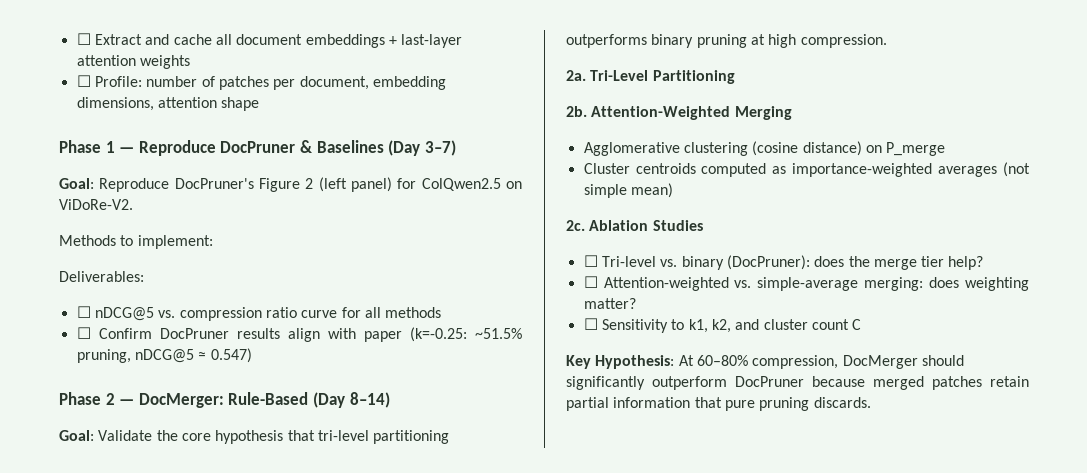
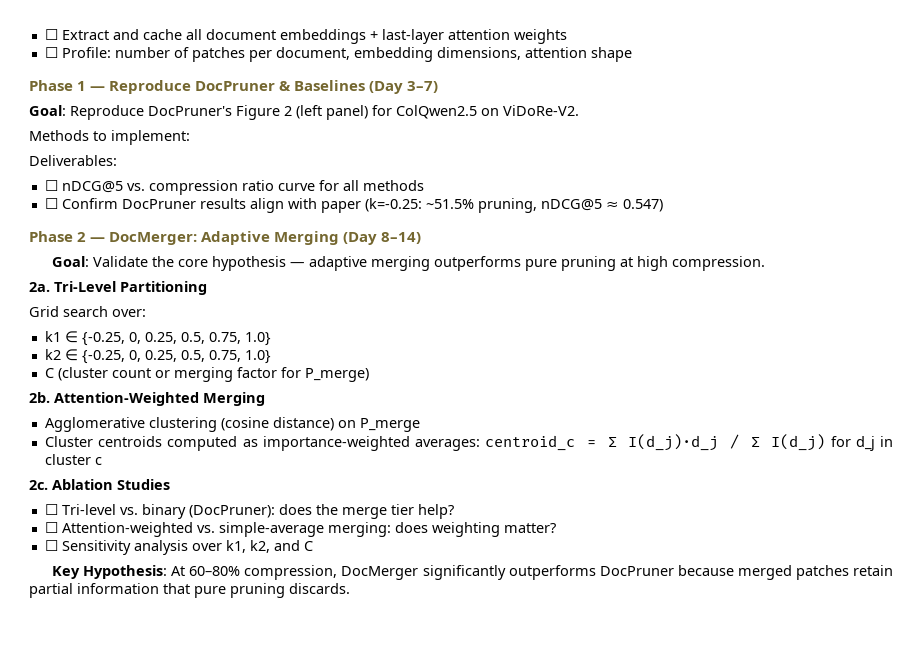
[228,392,309,405] Rule-Based -> [201,231,340,245] Adaptive Merging
[287,430,450,444] [566,34,694,48] that tri-level partitioning outperforms binary -> [290,256,558,271] — adaptive merging outperforms pure
(735, 77) none -> [29,306,146,317] [44,331,271,346] [44,349,271,364] [44,367,369,382] // Grid search over: // k1 ∈ {-0.25, 0, 0.25, 0.5, 0.75, 1.0} // k2 ∈ {-0.25, 0, 0.25, 0.5, 0.75, 1.0} // C (cluster count or merging factor for P_merge)
[938,162,1030,177] [583,183,673,198] averages (not simple mean) -> [414,434,894,451] [44,454,102,465] averages: centroid_c = Σ I(d_j)·d_j / Σ I(d_j) for d_j in cluster c
[671,319,685,330] to -> [133,540,222,555] analysis over
[763,319,849,330] cluster count -> (300, 545) none
[921,355,964,366] [566,376,727,390] should significantly outperform -> [422,565,596,580] significantly outperforms

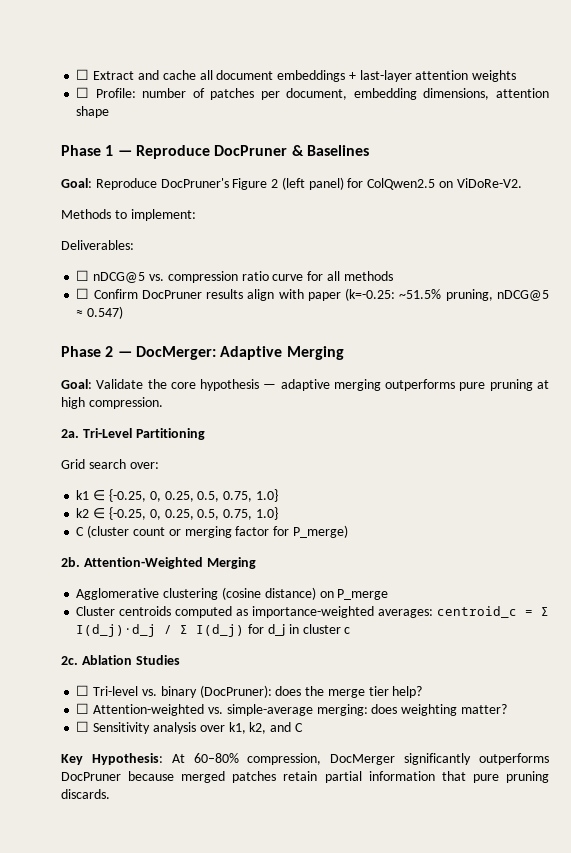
[369,81,439,94] (Day 3–7) -> (369, 150) none
[343,232,422,245] (Day 8–14) -> (344, 353) none

